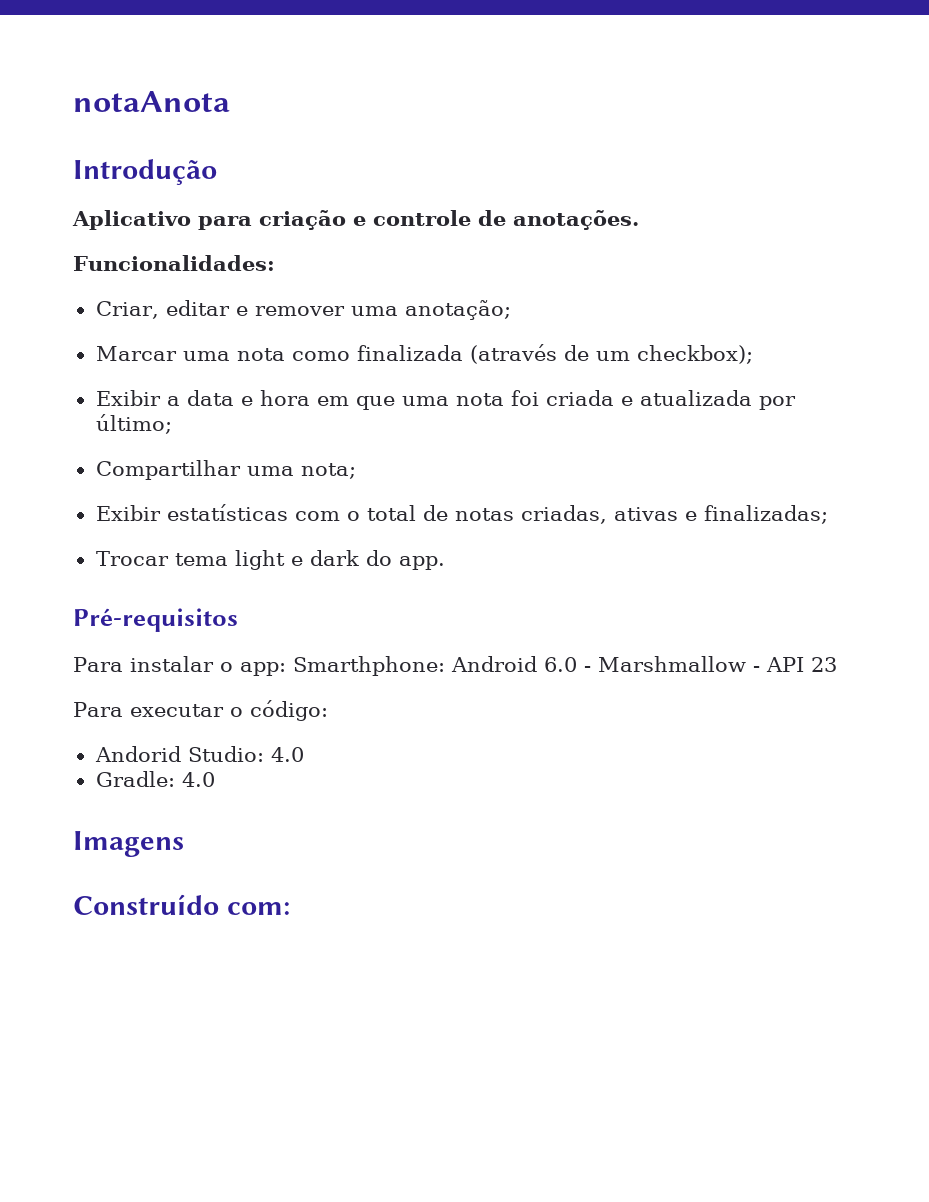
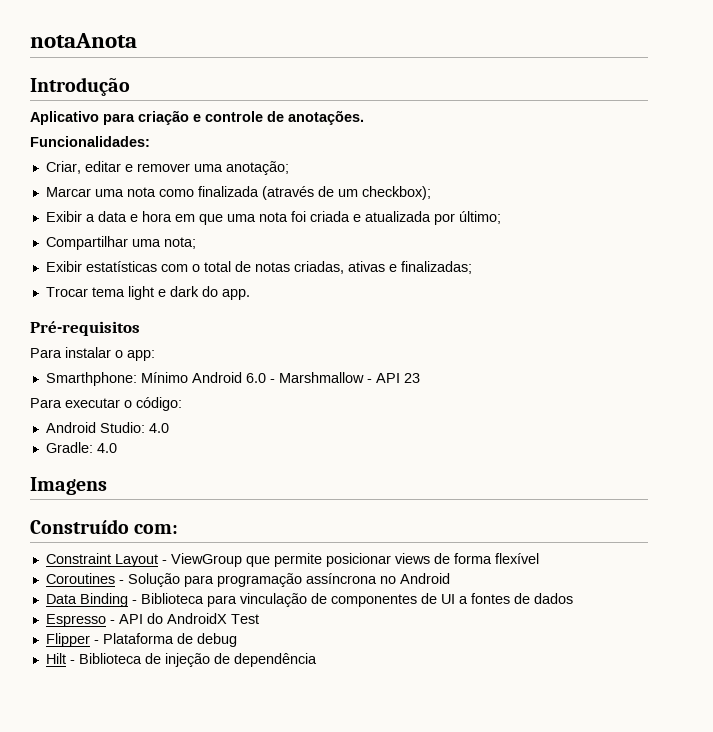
[292,656,445,676] Smarthphone: -> [45,372,188,386] // Smarthphone: Mínimo
[94,746,181,762] Andorid -> [45,422,96,433] Android
(290, 908) none -> [45,553,539,567] [45,573,450,587] [45,593,573,607] [45,613,259,627] [45,633,237,647] [45,653,317,667] // Constraint Layout - ViewGroup que permite posicionar views de forma flexível // Coroutines - Solução para programação assíncrona no Android // Data Binding - Biblioteca para vinculação de componentes de UI a fontes de dados // Espresso - API do AndroidX Test // Flipper - Plataforma de debug // Hilt - Biblioteca de injeção de dependência

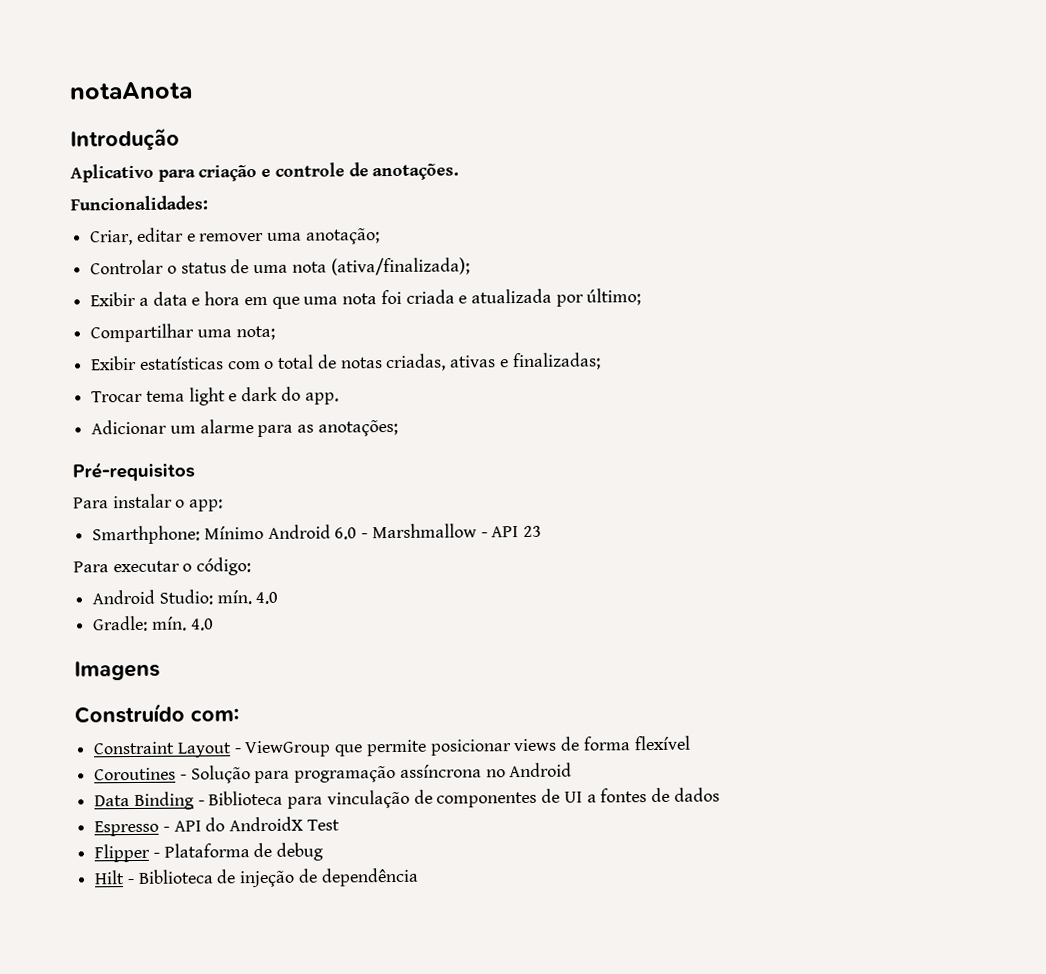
[45,186,431,200] Marcar uma nota como finalizada (através de um checkbox); -> [90,257,470,276] Controlar o status de uma nota (ativa/finalizada);
(250, 294) none -> [91,419,398,438] // Adicionar um alarme para as anotações;
(145, 427) none -> [216,590,252,605] mín.
(93, 447) none -> [150,616,187,631] mín.

